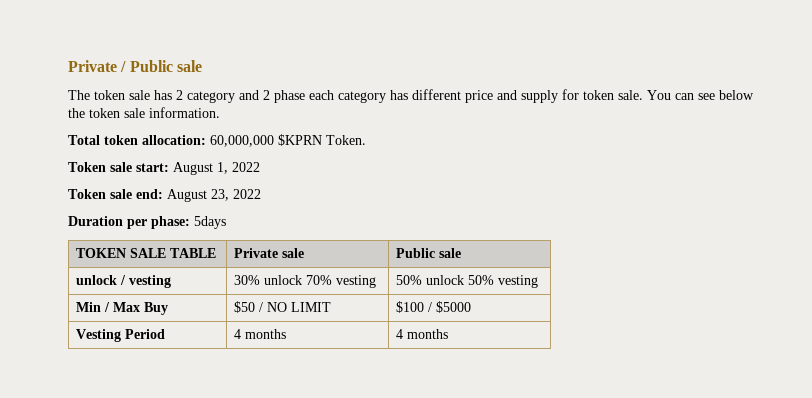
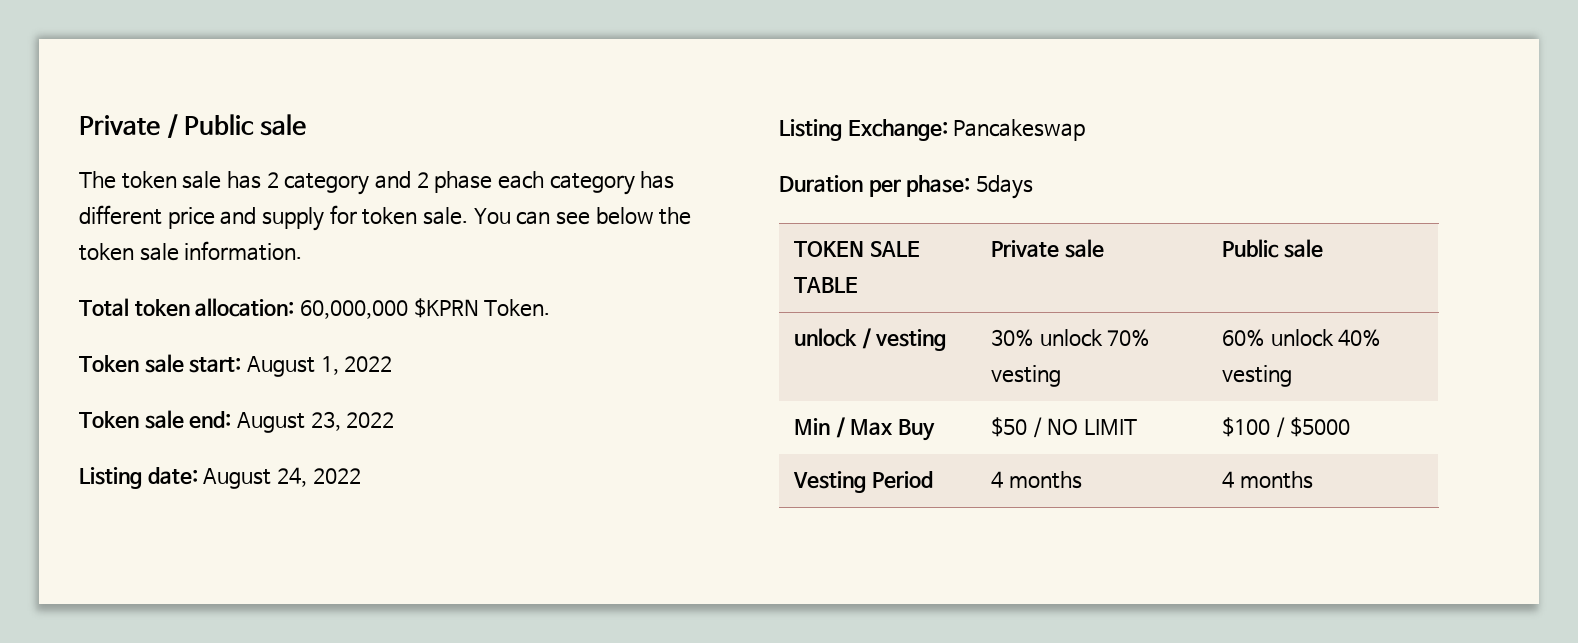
(261, 194) none -> [79,467,361,489] [779,119,1086,141] // Listing date: August 24, 2022 // Listing Exchange: Pancakeswap
[396,275,495,285] 50% unlock 50% -> [1221,329,1382,347] 60% unlock 40%

